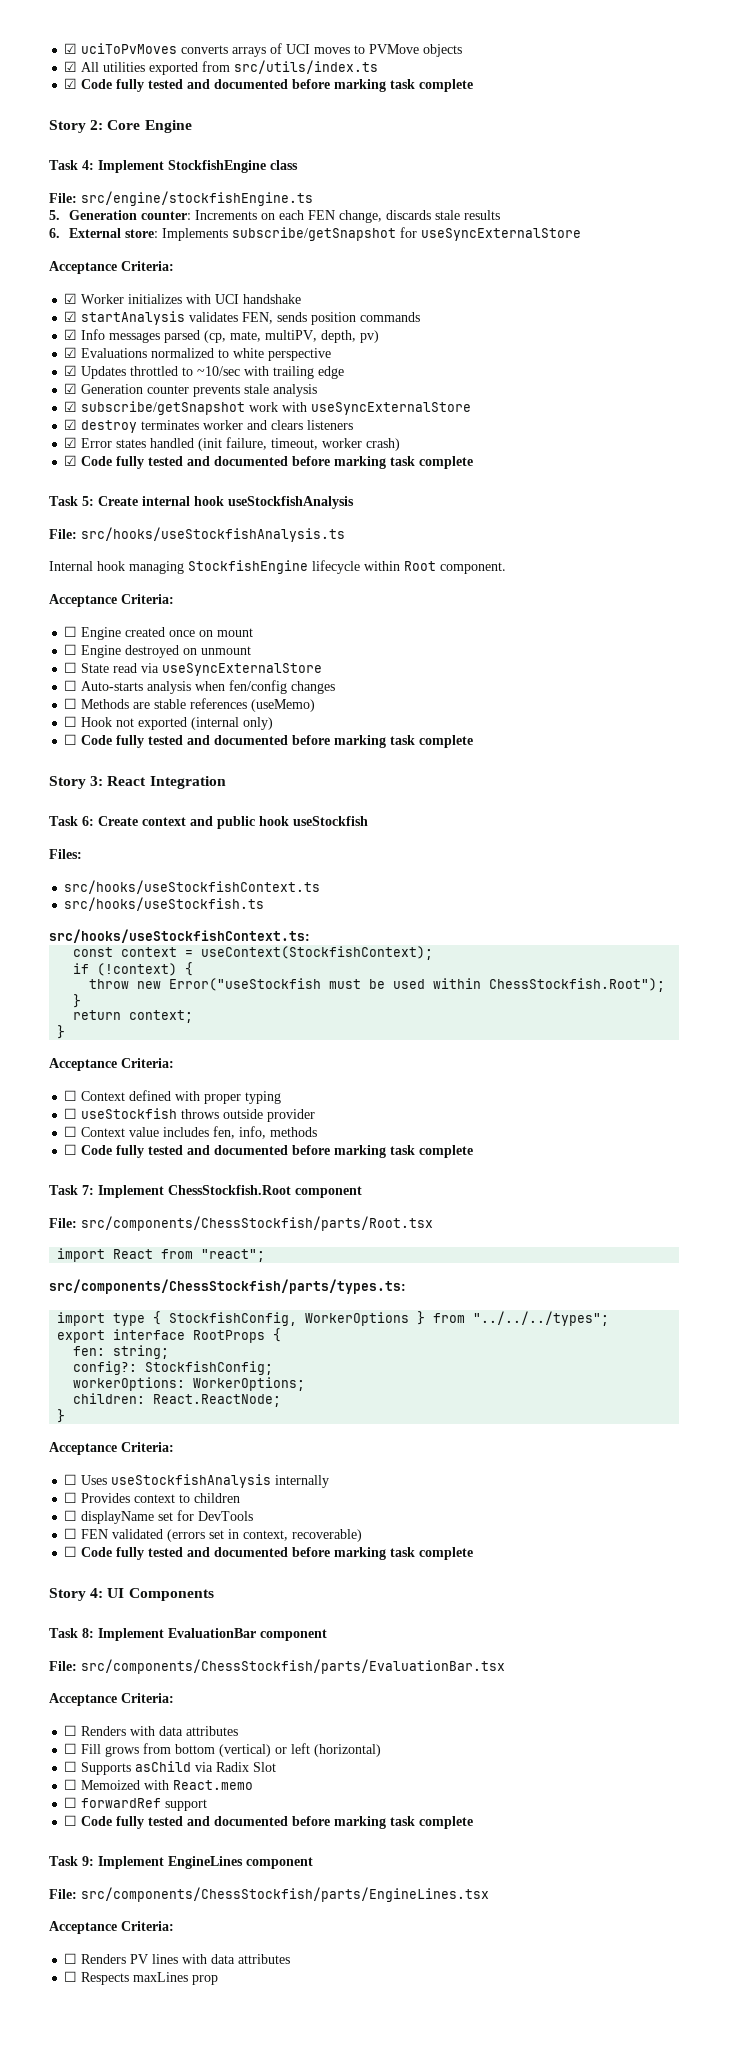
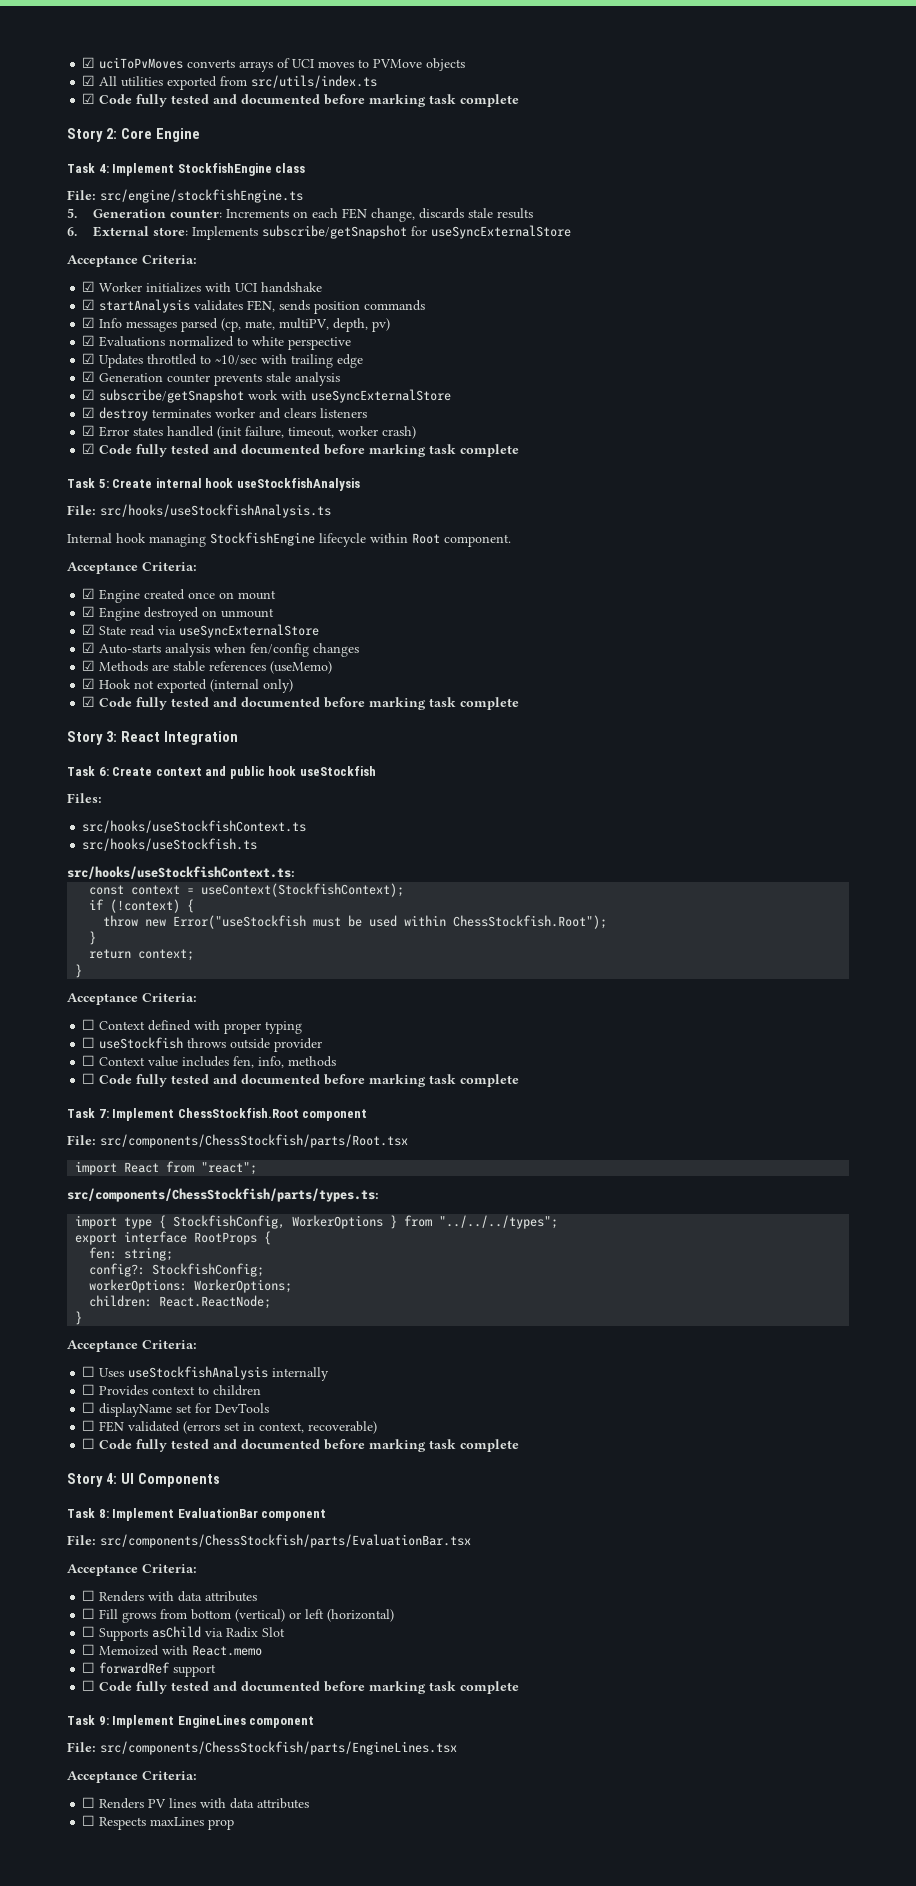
[64,626,78,637] ☐ -> [82,588,96,599] ☑
[64,644,78,655] ☐ -> [82,606,96,617] ☑
[64,662,78,673] ☐ -> [82,624,96,635] ☑
[64,680,78,691] ☐ -> [82,642,96,653] ☑
[64,698,78,709] ☐ -> [82,660,96,671] ☑
[64,716,78,727] ☐ -> [82,678,96,689] ☑
[64,734,78,745] ☐ -> [82,696,96,707] ☑

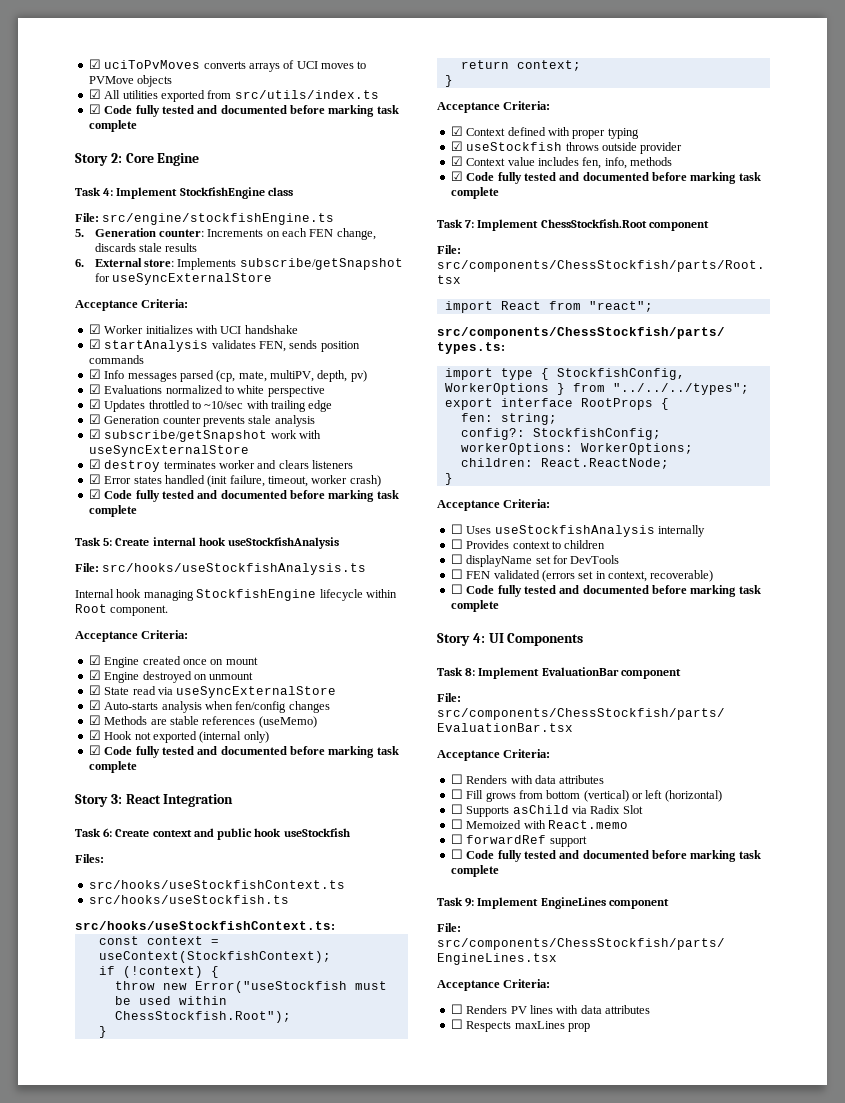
[82,1019,96,1030] ☐ -> [450,126,463,136] ☑
[82,1037,96,1048] ☐ -> [450,141,463,151] ☑
[82,1055,96,1066] ☐ -> [450,156,463,166] ☑
[82,1073,96,1084] ☐ -> [450,171,463,181] ☑

